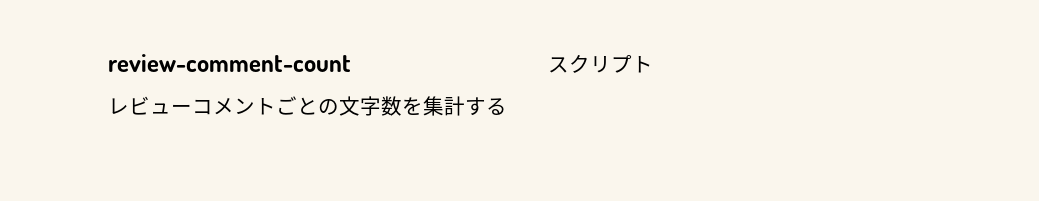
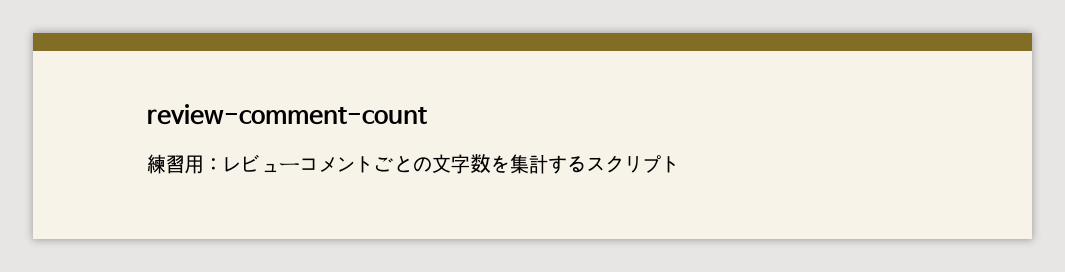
(351, 63) none -> [147,154,223,174] 練習用：

